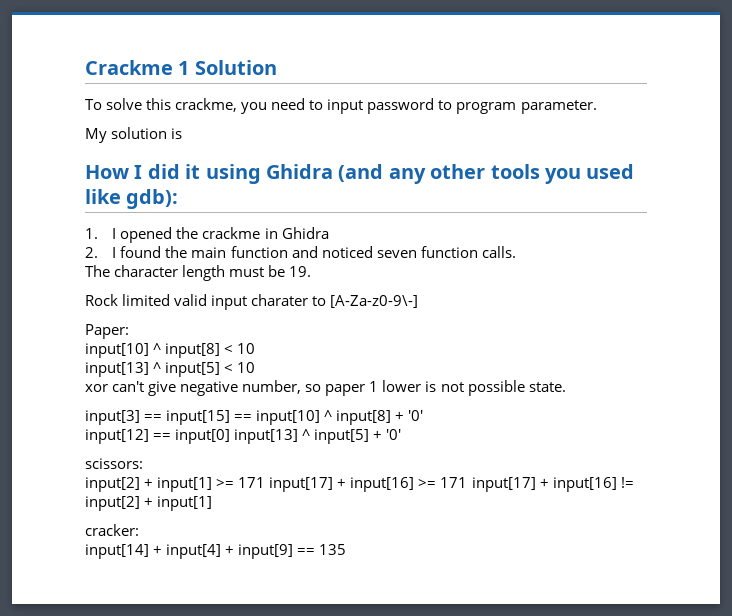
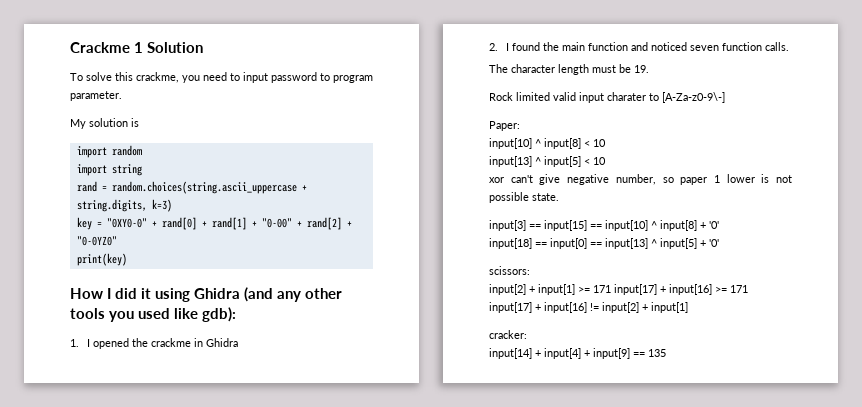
(183, 133) none -> [76,145,142,158] [76,164,142,176] [76,181,307,194] [76,199,172,212] [76,217,352,230] [76,236,117,246] [76,253,127,266] // import random // import string // rand = random.choices(string.ascii_uppercase + string.digits, k=3) // key = "0XY0-0" + rand[0] + rand[1] + "0-00" + rand[2] + "0-0YZ0" // print(key)
[85,429,149,444] input[12] -> [489,238,532,249] input[18]
(231, 436) none -> [590,242,602,247] ==

